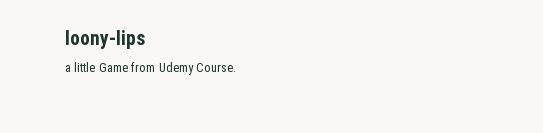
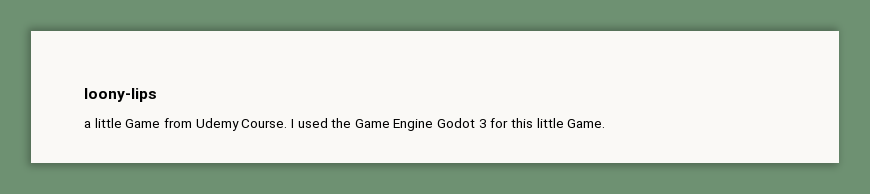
(236, 67) none -> [290,118,606,131] I used the Game Engine Godot 3 for this little Game.

